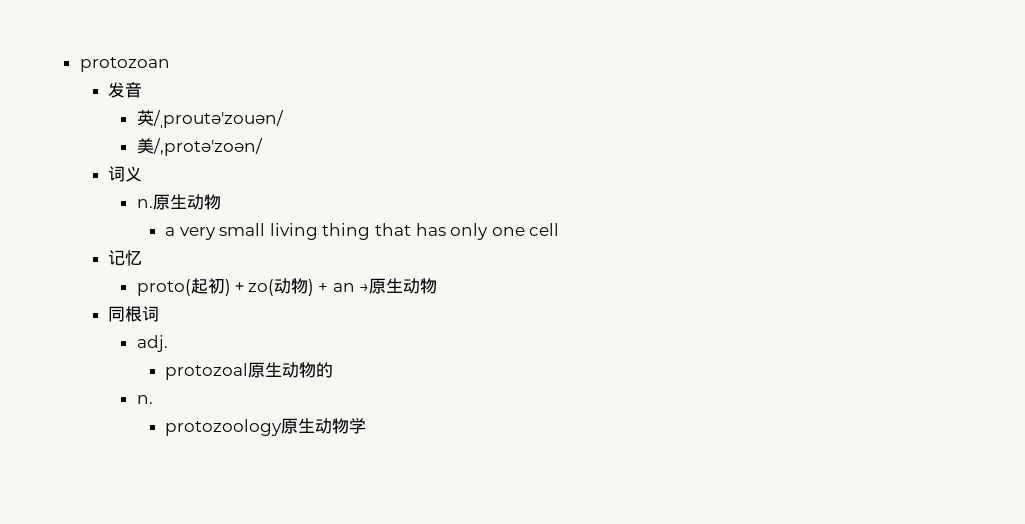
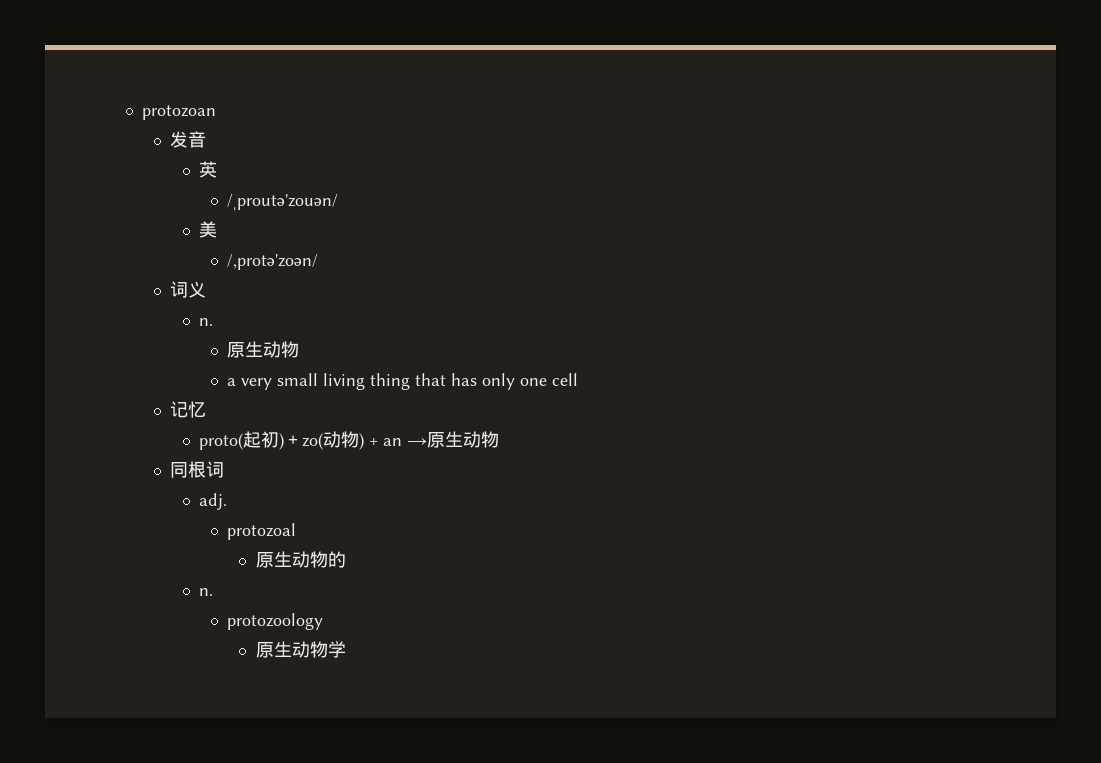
(154, 118) none -> (217, 169) //
(154, 146) none -> (217, 229) //
(153, 203) none -> (213, 322) //
(248, 371) none -> (297, 531) //
(282, 427) none -> (324, 621) //

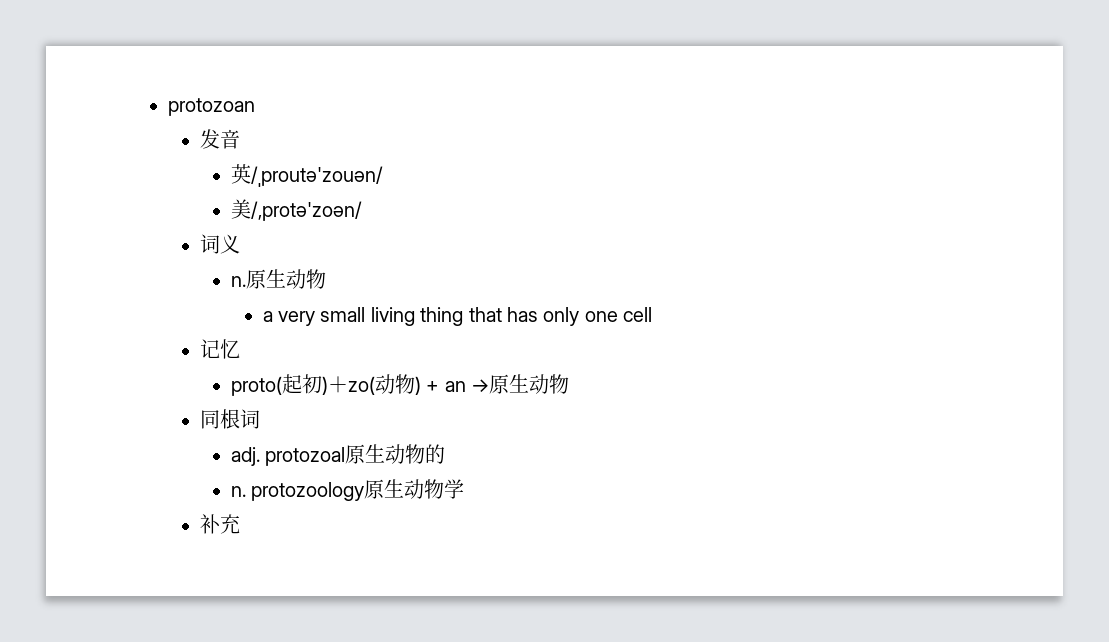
(217, 169) // -> (252, 174) none
(217, 229) // -> (252, 209) none
(213, 322) // -> (247, 281) none
(227, 501) // -> (261, 456) none
(297, 531) // -> (346, 456) none
(213, 592) // -> (247, 491) none
(324, 621) // -> (365, 491) none
(346, 649) none -> [199,514,240,534] // 补充

